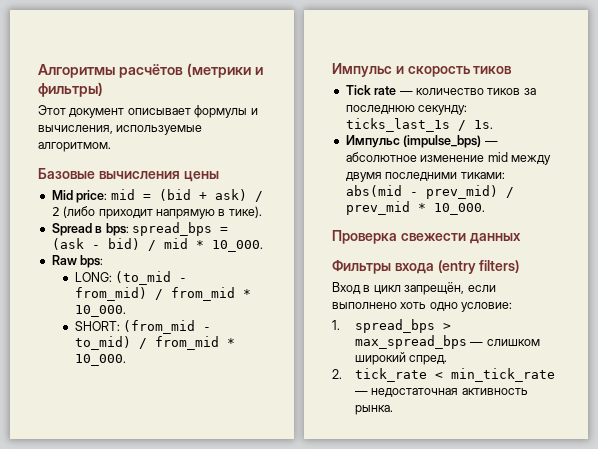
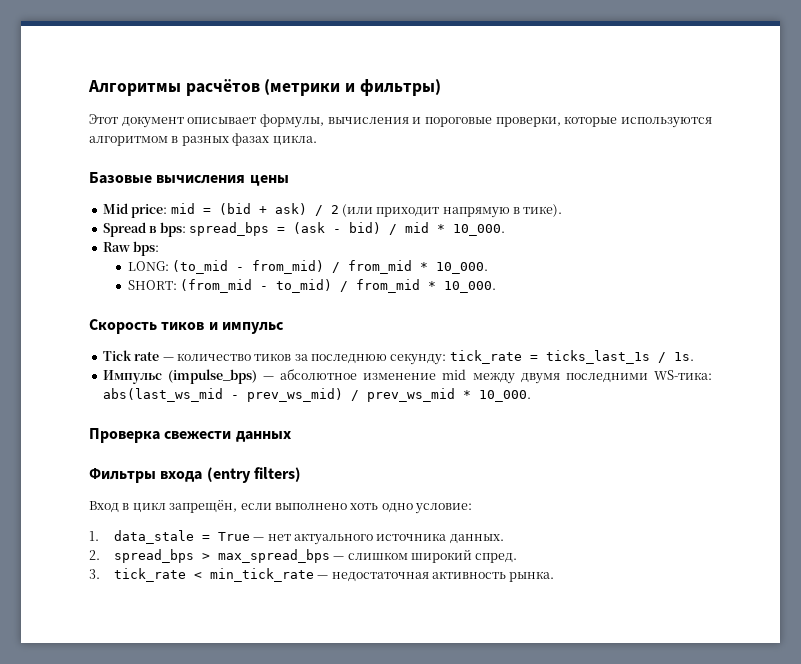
[194,105,258,118] [38,125,203,135] [38,142,111,152] формулы и вычисления, используемые алгоритмом. -> [260,114,712,128] [89,133,317,146] формулы, вычисления и пороговые проверки, которые используются алгоритмом в разных фазах цикла.
[63,206,96,218] (либо -> [341,204,373,217] (или
[332,63,513,77] Импульс и скорость тиков -> [89,319,284,334] Скорость тиков и импульс
(468, 110) none -> [449,350,538,364] tick_rate =
[460,172,505,179] [345,185,514,199] [345,201,410,215] тиками: abs(mid - prev_mid) / prev_mid -> [654,370,713,380] [102,388,455,402] WS-тика: abs(last_ws_mid - prev_ws_mid) / prev_ws_mid
(340, 325) none -> [113,530,504,545] [89,550,100,560] data_stale = True — нет актуального источника данных. // 2.
[332,369,342,379] 2. -> [89,569,100,579] 3.

